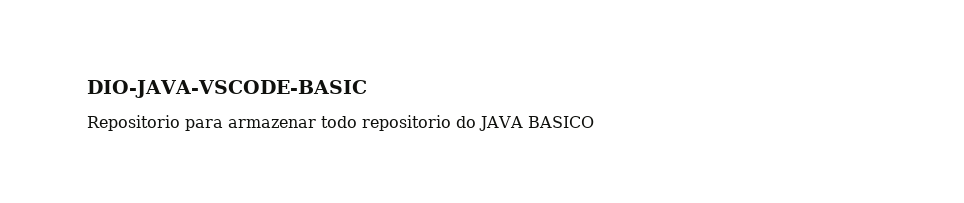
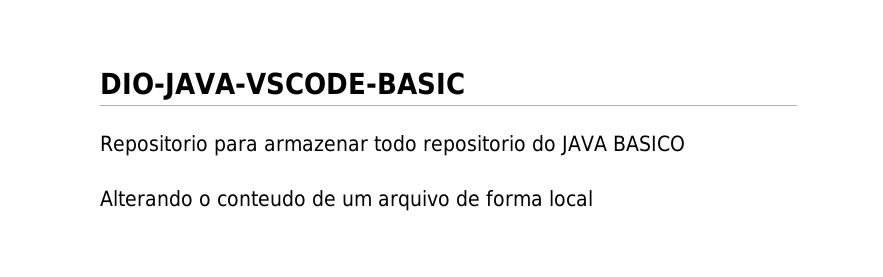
(594, 122) none -> [100,190,593,211] // Alterando o conteudo de um arquivo de forma local

